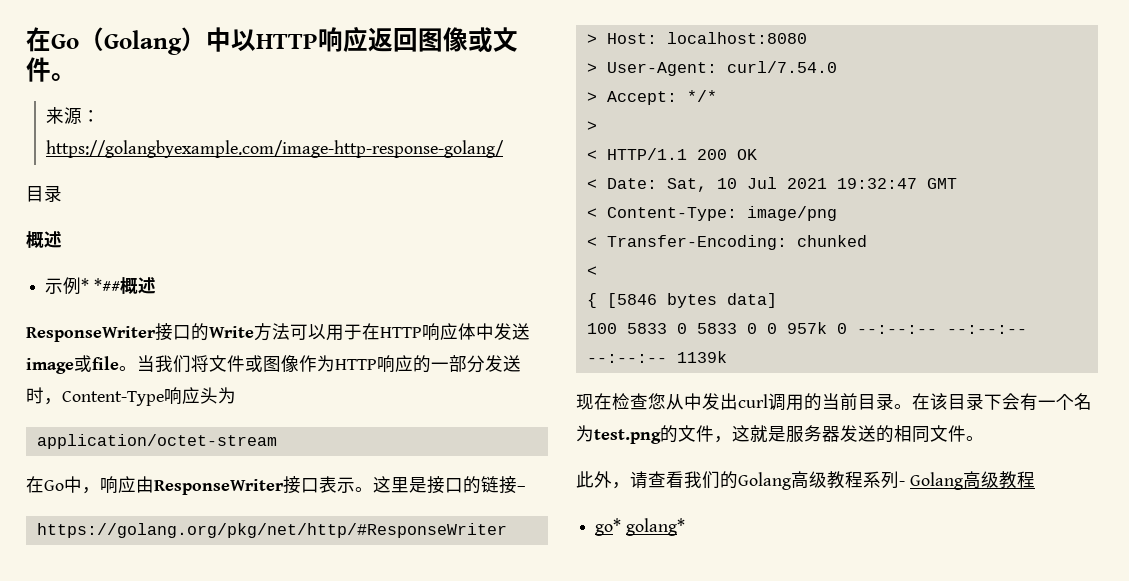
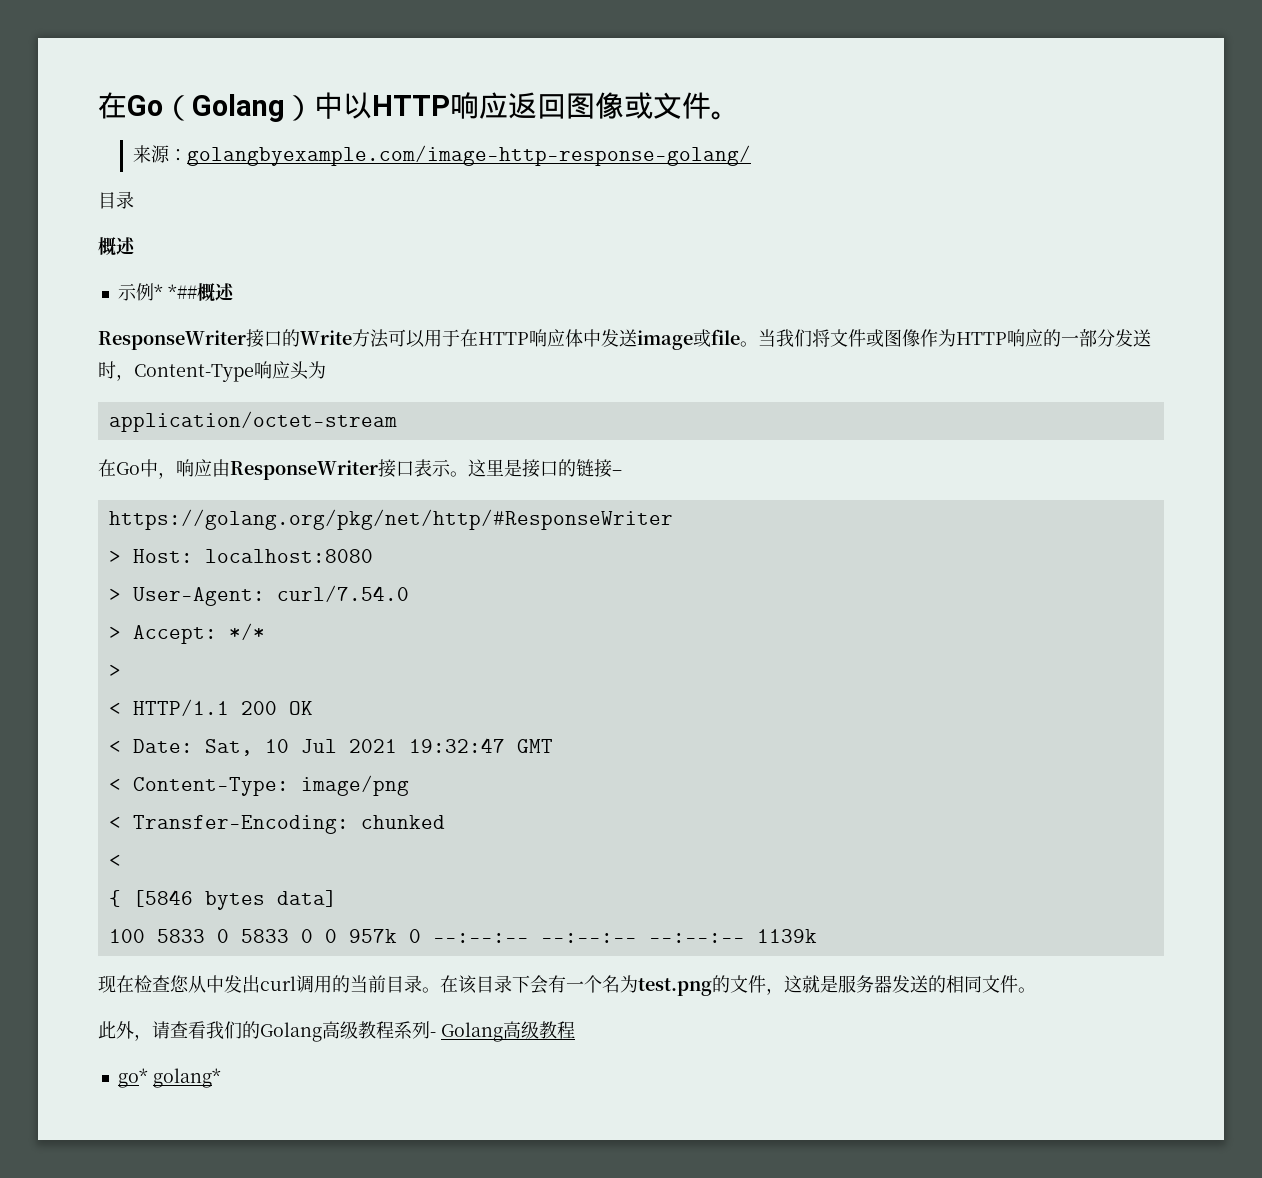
[46,140,505,158] https://golangbyexample.com/image-http-response-golang/ -> [187,145,752,166] golangbyexample.com/image-http-response-golang/

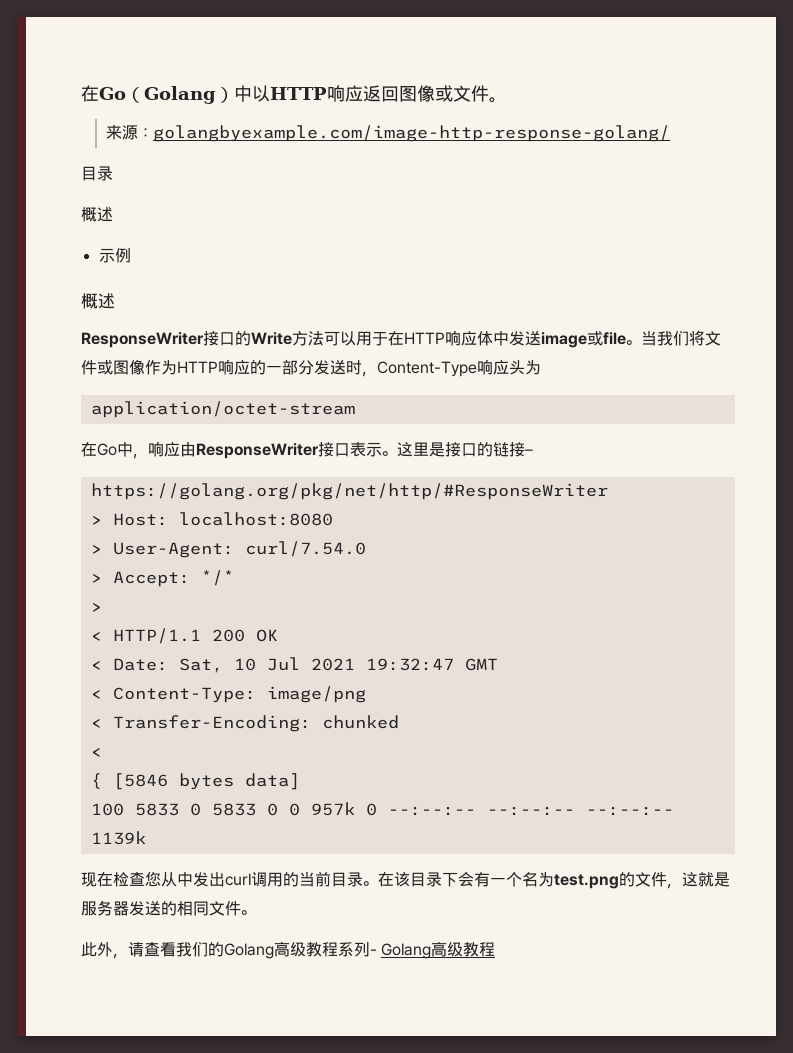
[153,284,197,299] * *## -> (131, 255) //
[117,1068,221,1088] // go* golang* -> (496, 949) none

